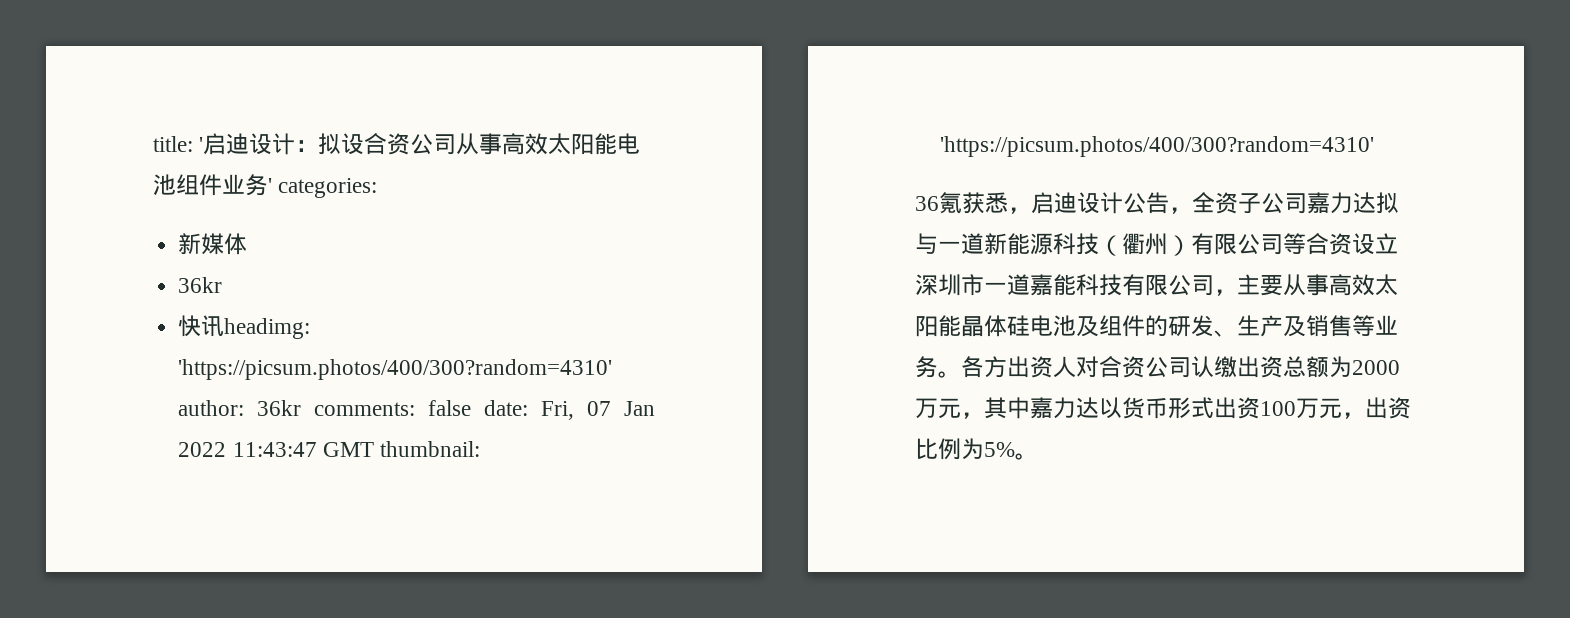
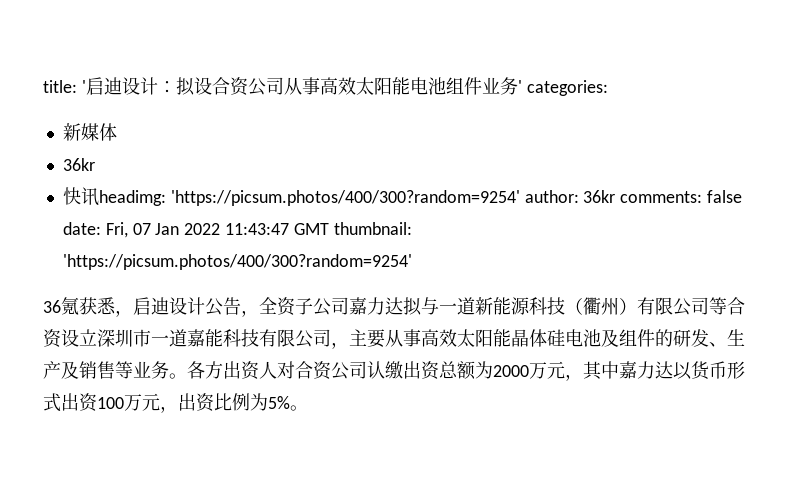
[178,359,613,380] 'https://picsum.photos/400/300?random=4310' -> [170,190,520,206] 'https://picsum.photos/400/300?random=9254'
[940,136,1375,157] 'https://picsum.photos/400/300?random=4310' -> [62,254,412,270] 'https://picsum.photos/400/300?random=9254'

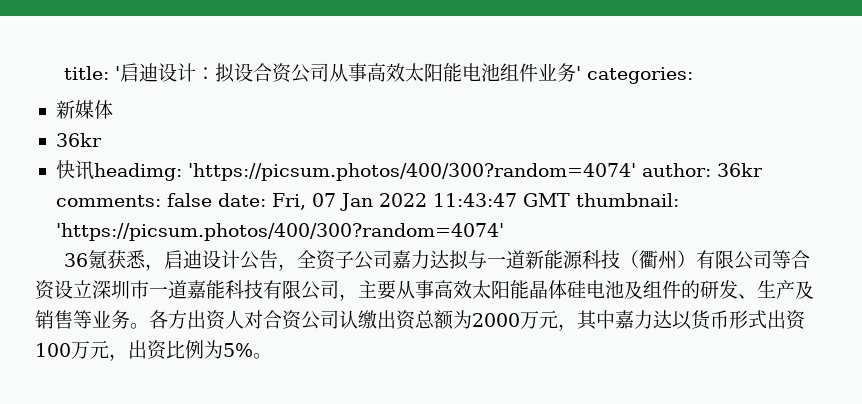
[170,190,520,206] 'https://picsum.photos/400/300?random=9254' -> [187,163,636,181] 'https://picsum.photos/400/300?random=4074'
[62,254,412,270] 'https://picsum.photos/400/300?random=9254' -> [55,223,504,241] 'https://picsum.photos/400/300?random=4074'

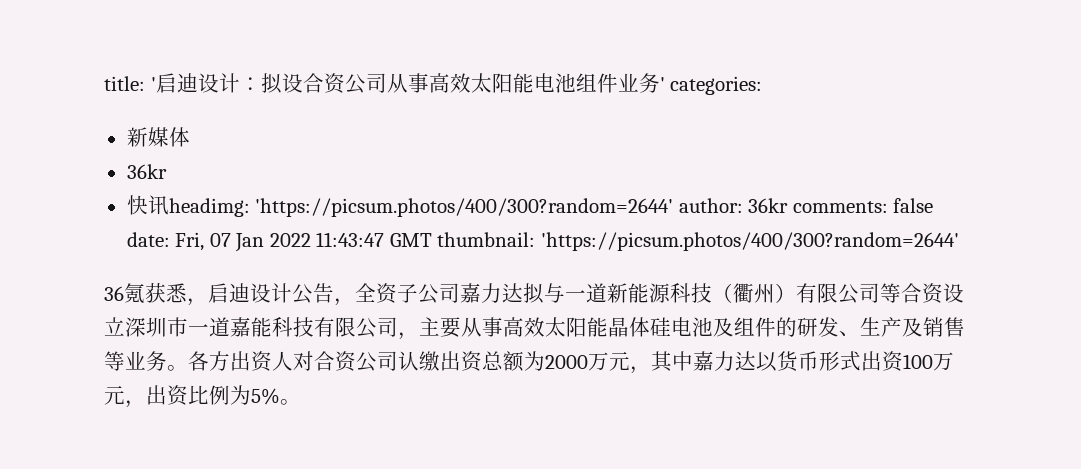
[187,163,636,181] 'https://picsum.photos/400/300?random=4074' -> [255,198,674,217] 'https://picsum.photos/400/300?random=2644'
[55,223,504,241] 'https://picsum.photos/400/300?random=4074' -> [540,232,959,251] 'https://picsum.photos/400/300?random=2644'

